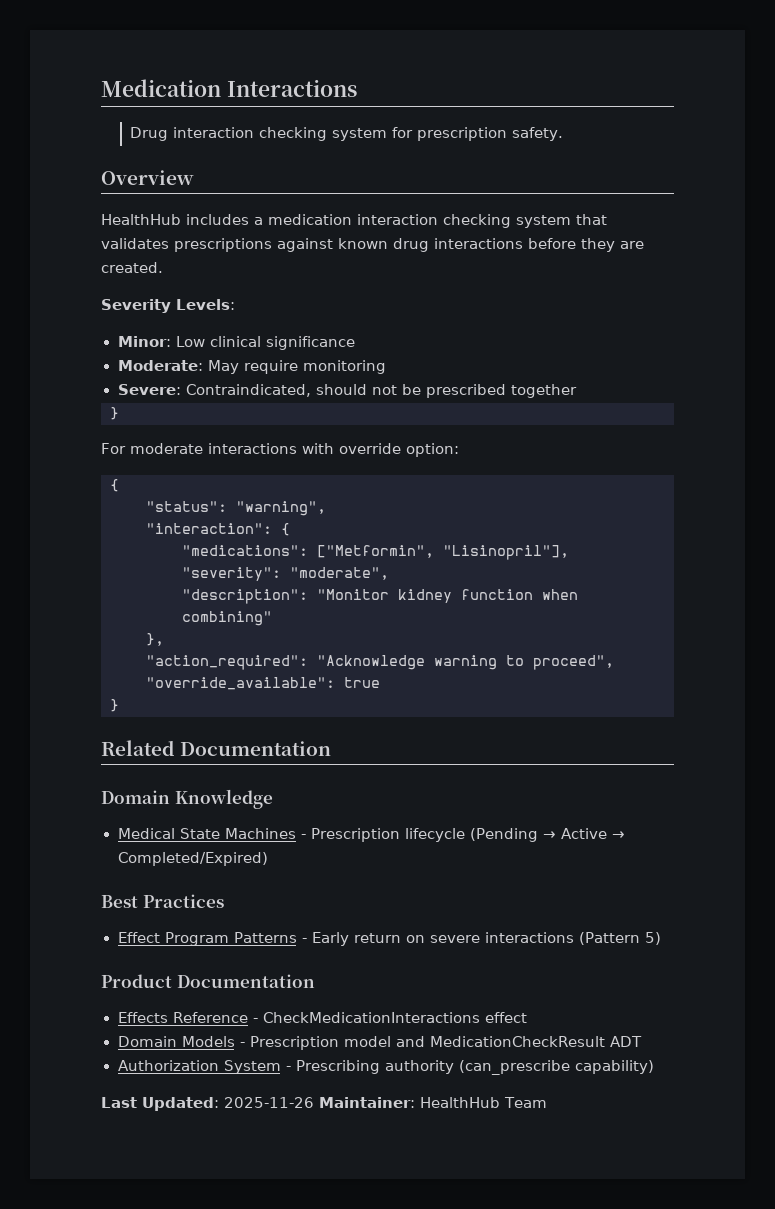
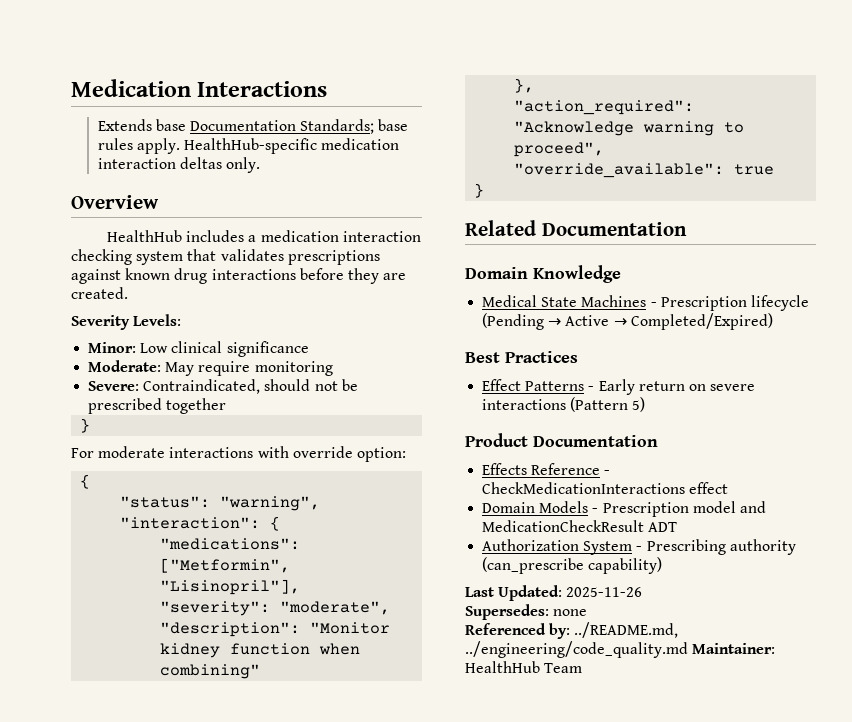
[130,127,564,141] Drug interaction checking system for prescription safety. -> [97,119,409,134] [97,138,400,154] [97,157,261,173] Extends base Documentation Standards; base rules apply. HealthHub-specific medication interaction deltas only.
[164,932,229,946] Program -> (522, 385) none
(314, 1102) none -> [465,604,588,620] [465,622,679,639] [465,641,688,658] // Supersedes: none // Referenced by: ../README.md, ../engineering/code_quality.md

